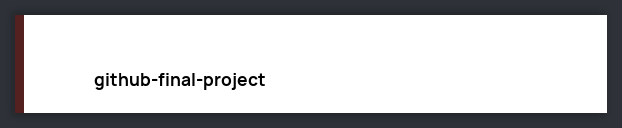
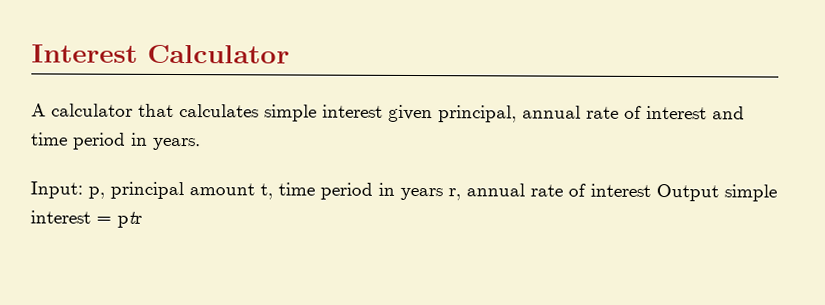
[94,73,266,90] github-final-project -> [31,44,290,64] [31,103,745,123] [31,132,201,151] [30,181,777,202] [30,210,142,228] Interest Calculator // A calculator that calculates simple interest given principal, annual rate of interest and time period in years. // Input: p, principal amount t, time period in years r, annual rate of interest Output simple interest = ptr

